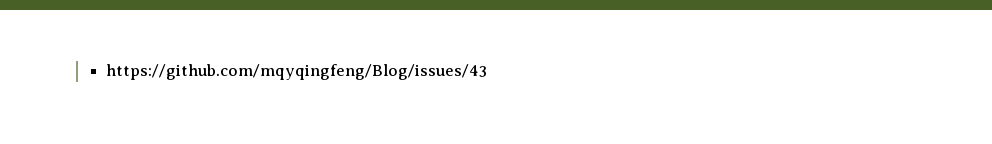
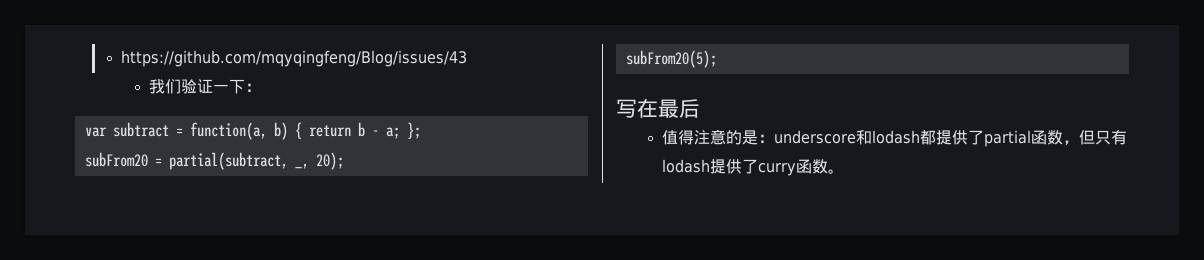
(487, 72) none -> [149,79,262,94] [84,122,421,140] [84,152,344,170] [625,50,717,68] [616,98,700,118] [661,129,1127,147] [661,159,844,176] // 我们验证一下： // var subtract = function(a, b) { return b - a; }; // subFrom20 = partial(subtract, _, 20); // subFrom20(5); // 写在最后 // 值得注意的是：underscore和lodash都提供了partial函数，但只有lodash提供了curry函数。

